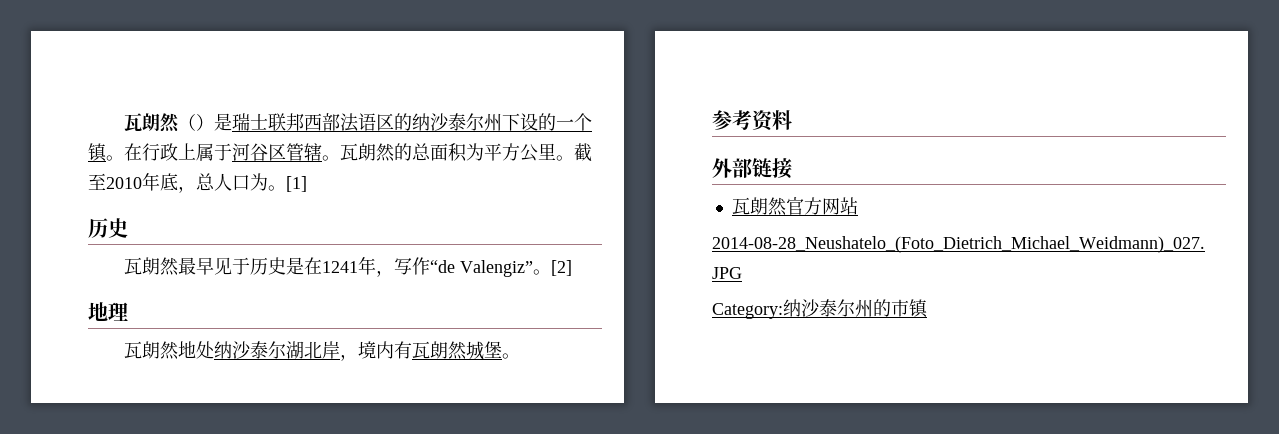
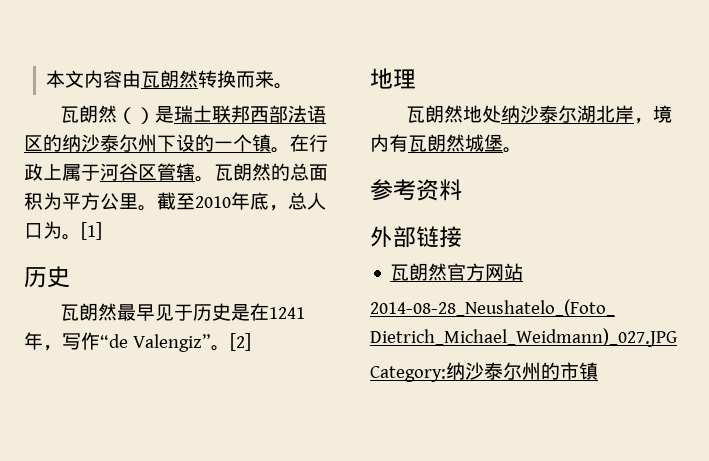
(124, 122) none -> [45,70,293,89] 本文内容由瓦朗然转换而来。 //

